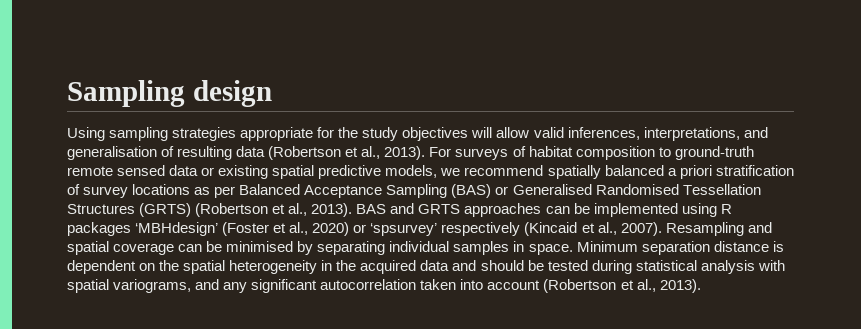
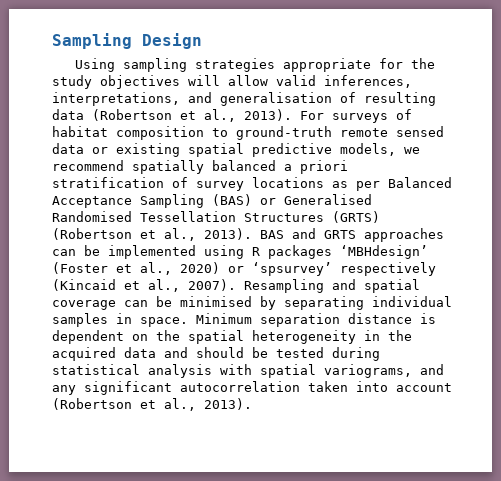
[67,80,272,107] Sampling design -> [52,33,202,49] Sampling Design

